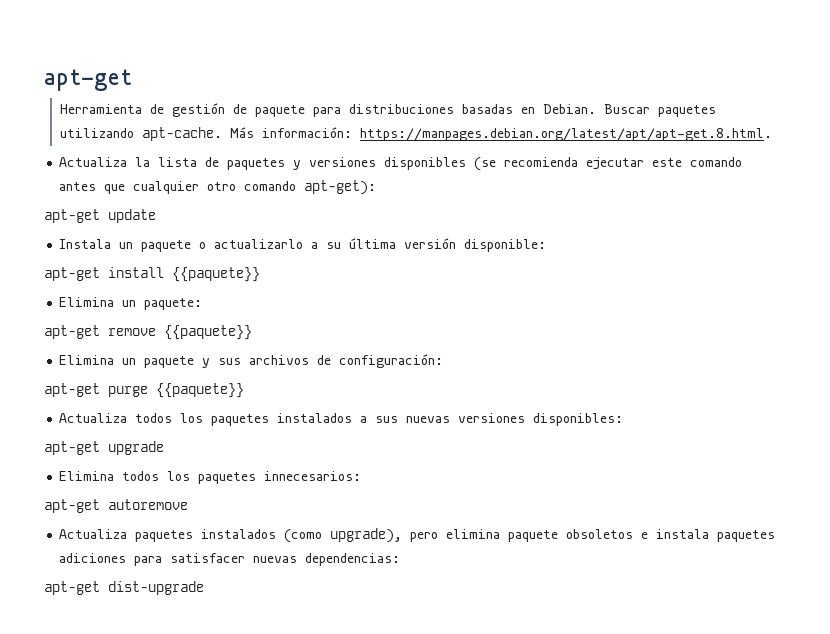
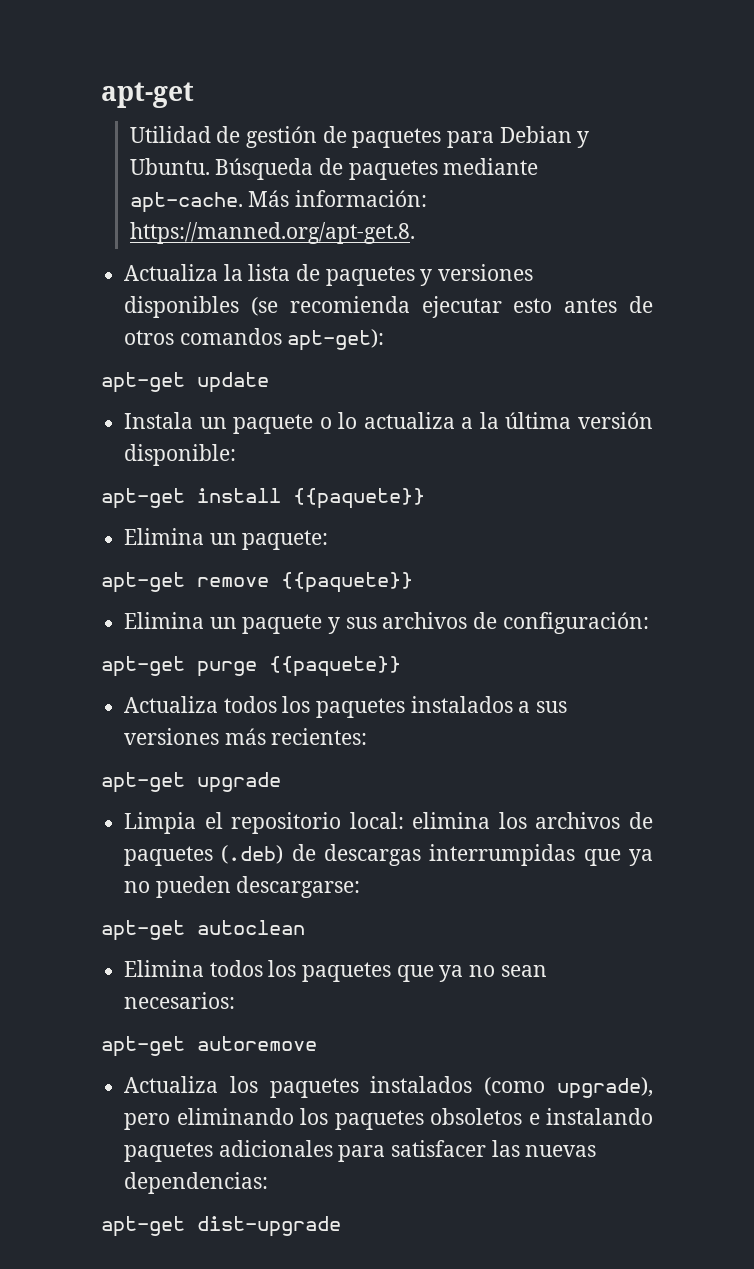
[59,104,142,114] Herramienta -> [129,126,211,143] Utilidad
[254,104,716,117] [59,128,134,138] paquete para distribuciones basadas en Debian. Buscar paquetes utilizando -> [352,126,590,148] [129,158,539,180] paquetes para Debian y Ubuntu. Búsqueda de paquetes mediante
[359,128,772,141] https://manpages.debian.org/latest/apt/apt-get.8.html. -> [129,222,415,244] https://manned.org/apt-get.8.
[652,157,743,167] [59,181,297,194] este comando antes que cualquier otro comando -> [513,296,654,313] [124,328,282,345] esto antes de otros comandos
[214,239,342,249] actualizarlo a su -> [338,412,499,429] lo actualiza a la
[406,413,624,426] nuevas versiones disponibles: -> [124,728,368,745] versiones más recientes:
(164, 448) none -> [124,812,653,834] [124,844,653,866] [124,876,361,898] [101,920,305,941] // Limpia el repositorio local: elimina los archivos de paquetes (.deb) de descargas interrumpidas que ya no pueden descargarse: // apt-get autoclean
[264,471,362,481] innecesarios: -> [396,965,547,982] [124,992,236,1009] que ya no sean necesarios:
(128, 534) none -> [229,1076,258,1093] los
[446,529,776,542] [59,553,127,563] elimina paquete obsoletos e instala paquetes adiciones -> [176,1108,653,1130] [124,1140,333,1162] eliminando los paquetes obsoletos e instalando paquetes adicionales
(246, 558) none -> [491,1140,520,1157] las

